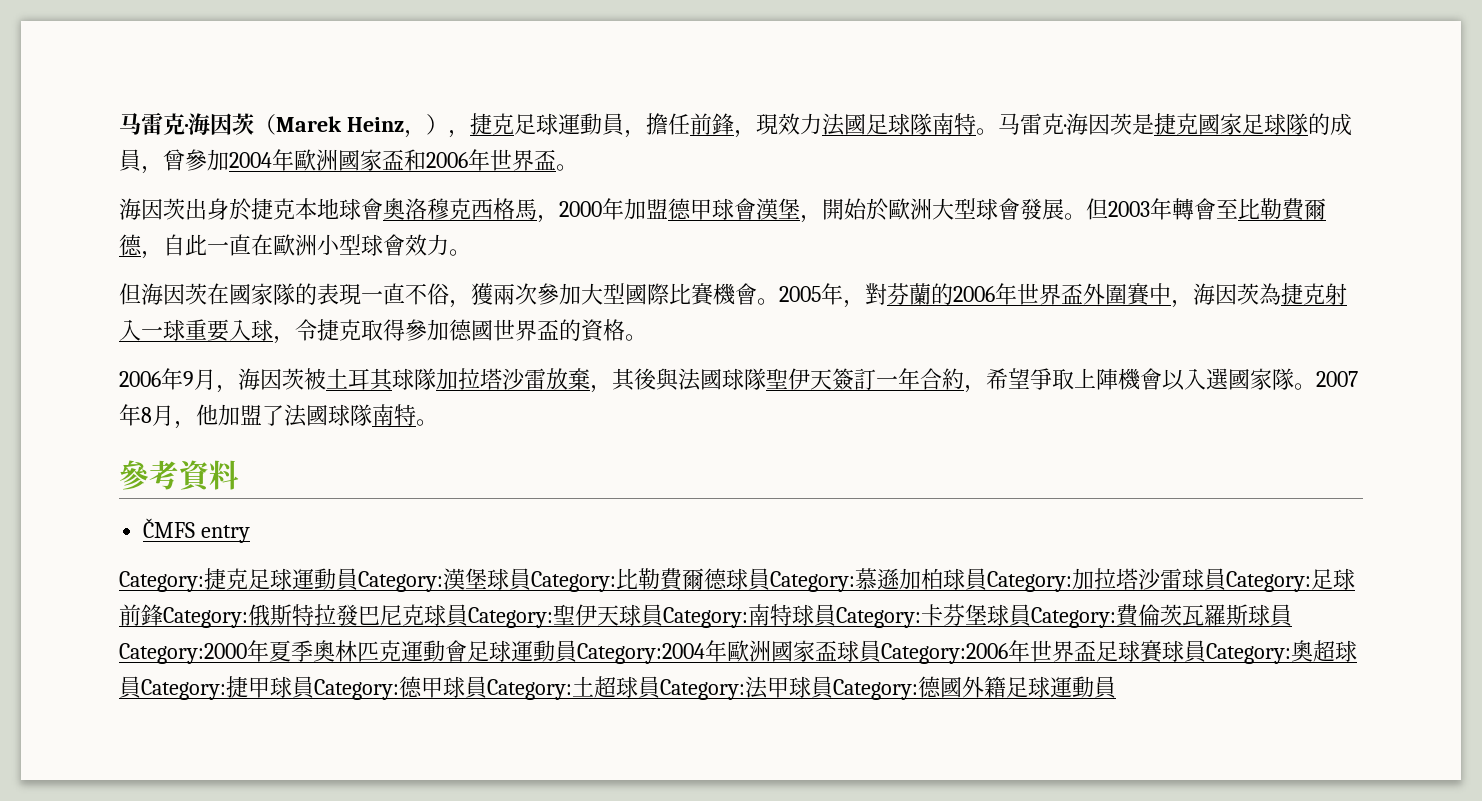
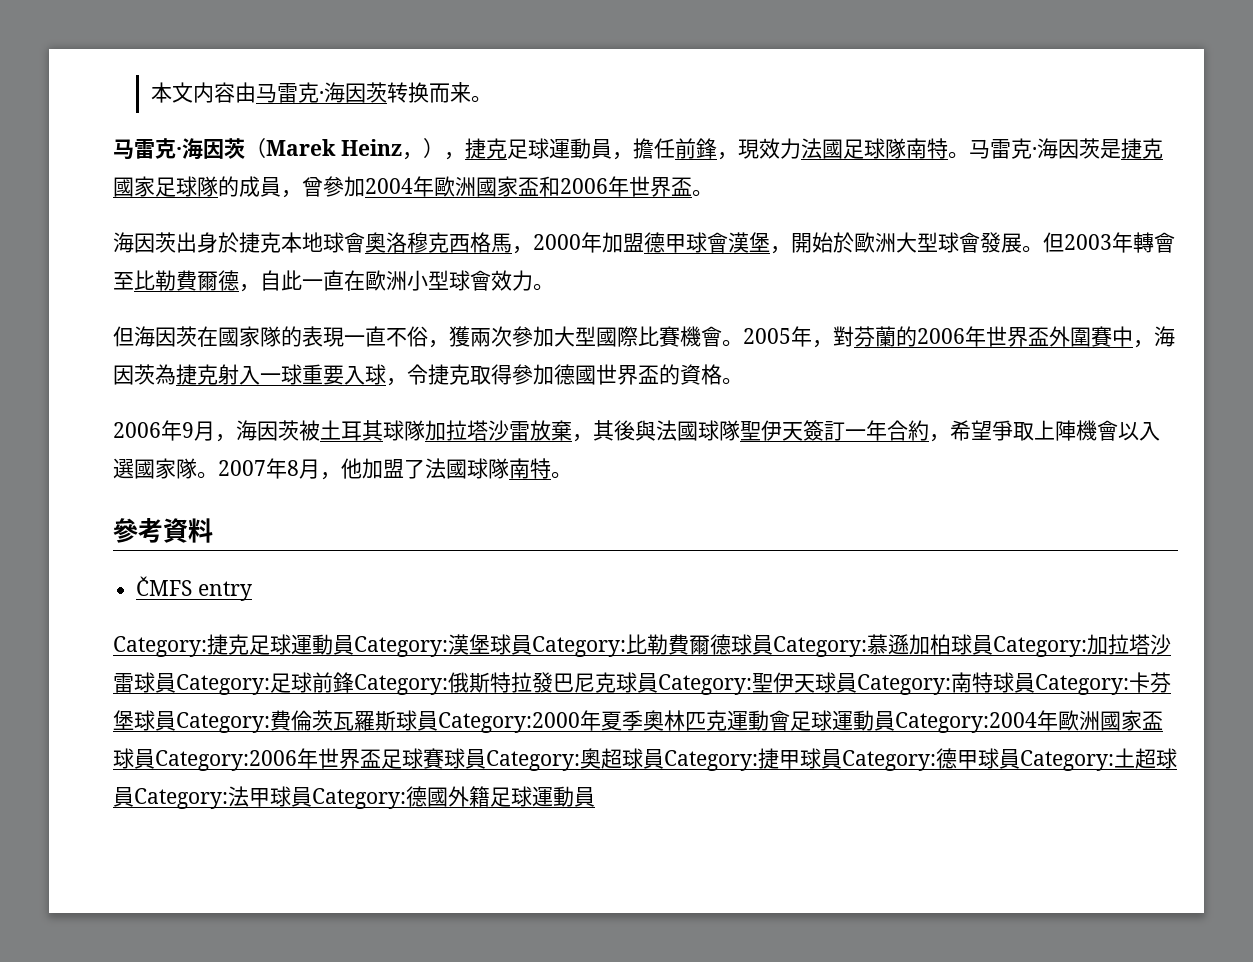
(119, 124) none -> [150,82,492,103] 本文内容由马雷克·海因茨转换而来。 //

